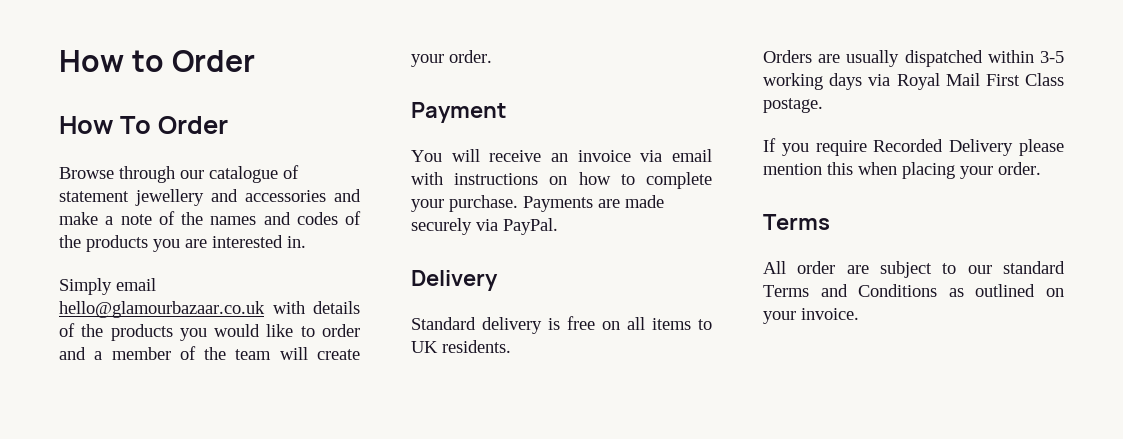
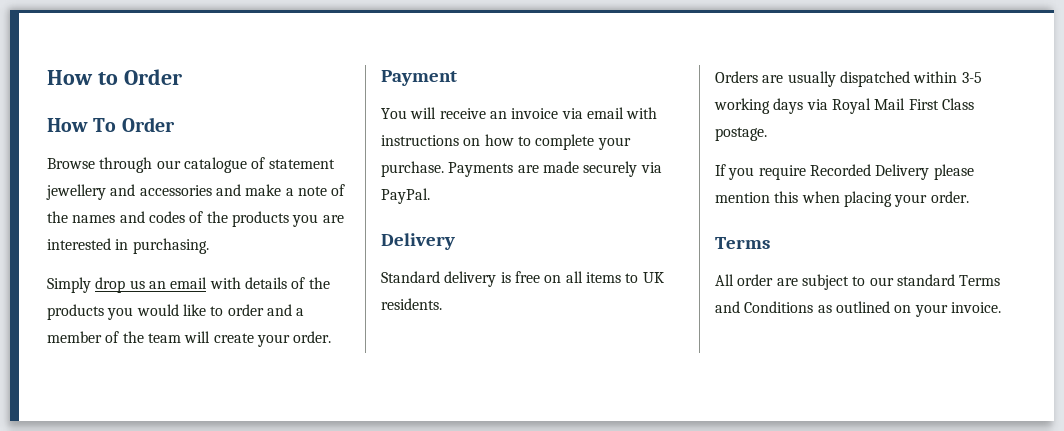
[287,236,306,248] in. -> [115,238,209,254] in purchasing.
[116,278,156,291] [59,301,265,318] email hello@glamourbazaar.co.uk -> [95,277,208,293] drop us an email

